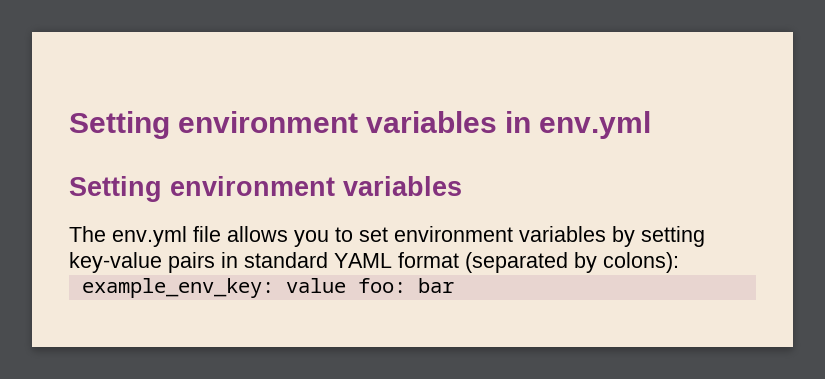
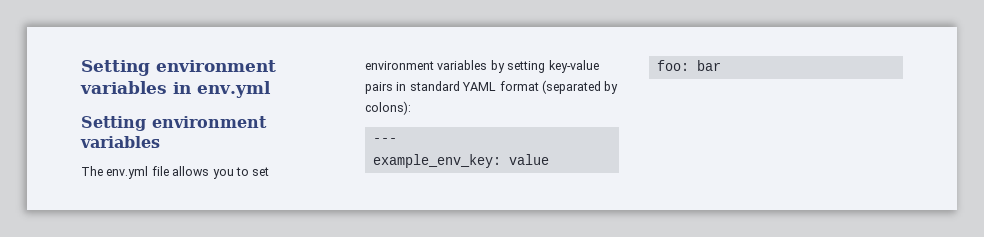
(679, 262) none -> [372,138,397,142] // ---
(346, 285) none -> (549, 159) //

